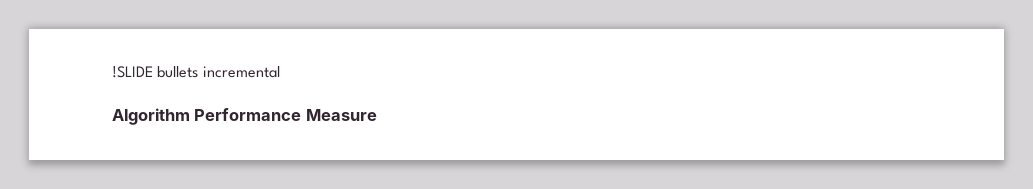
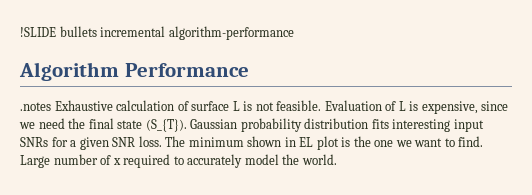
(280, 72) none -> [168,26,294,40] algorithm-performance
[305,109,377,121] Measure -> [20,100,509,114] [19,118,484,132] [20,136,484,150] [20,154,337,168] // .notes Exhaustive calculation of surface L is not feasible. Evaluation of L is expensive, since we need the final state (S_{T}). Gaussian probability distribution fits interesting input SNRs for a given SNR loss. The minimum shown in EL plot is the one we want to find. Large number of x required to accurately model the world.

